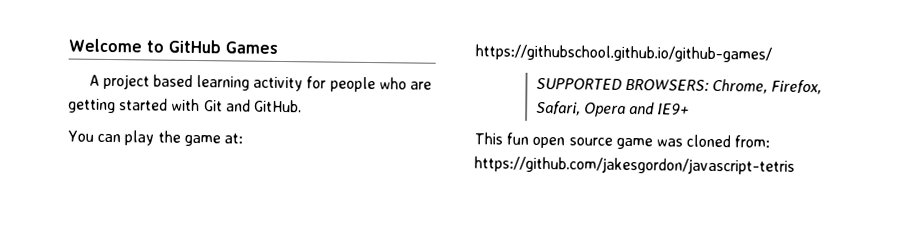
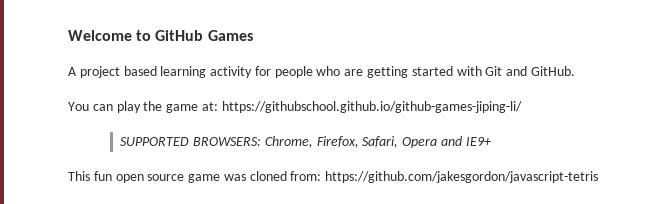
[475,44,772,63] https://githubschool.github.io/github-games/ -> [221,101,522,113] https://githubschool.github.io/github-games-jiping-li/

